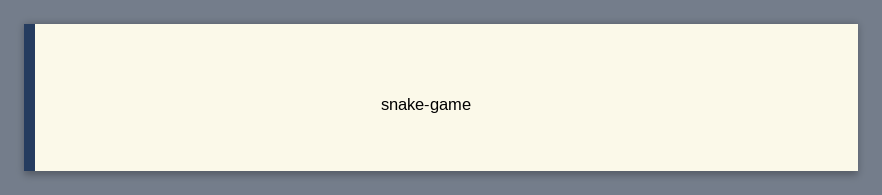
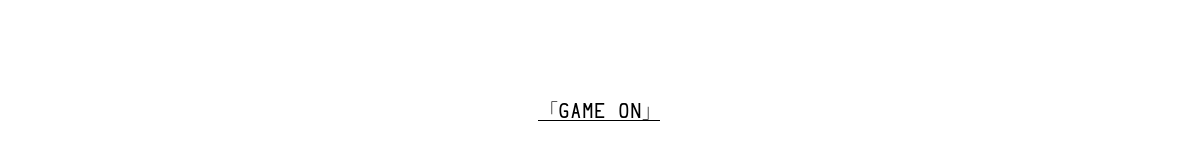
[381,98,471,113] snake-game -> [538,101,661,120] 「GAME ON」

